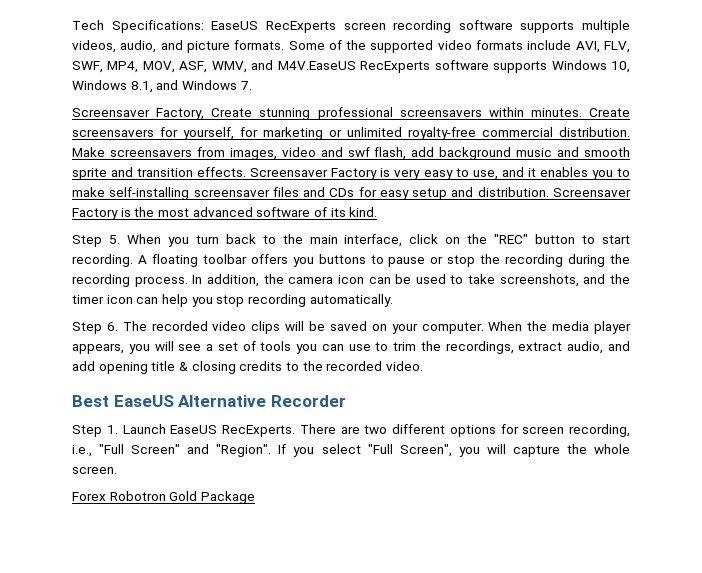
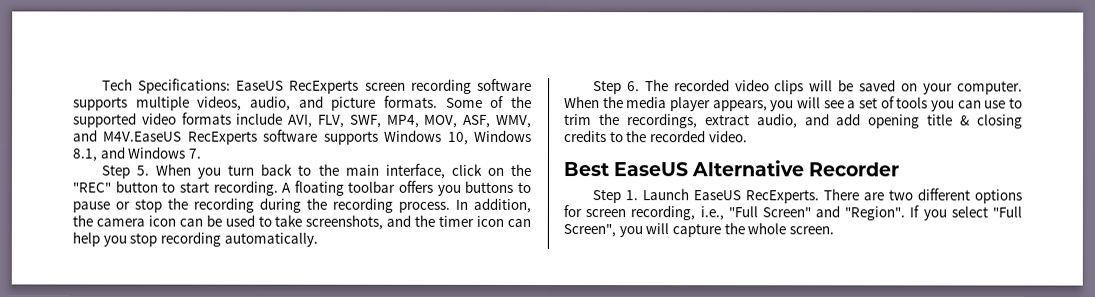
[72,107,630,120] [72,127,630,140] [72,147,630,160] [72,167,631,180] [72,187,631,200] [72,207,378,220] // Screensaver Factory, Create stunning professional screensavers within minutes. Create screensavers for yourself, for marketing or unlimited royalty-free commercial distribution. Make screensavers from images, video and swf flash, add background music and smooth sprite and transition effects. Screensaver Factory is very easy to use, and it enables you to make self-installing screensaver files and CDs for easy setup and distribution. Screensaver Factory is the most advanced software of its kind. -> (201, 153) none
[72,491,255,504] // Forex Robotron Gold Package -> (834, 230) none

